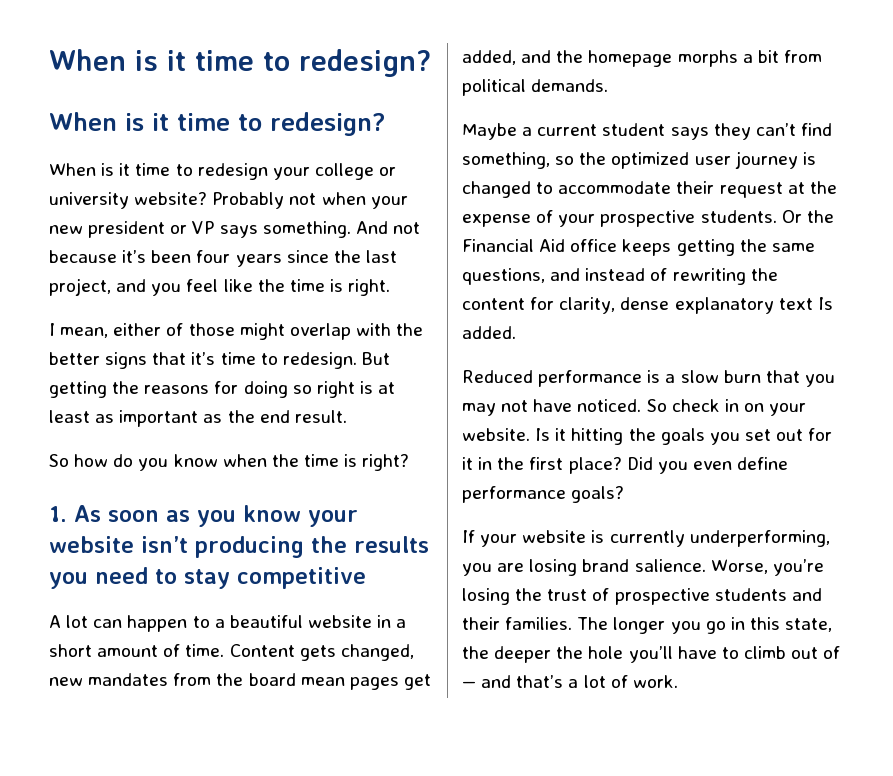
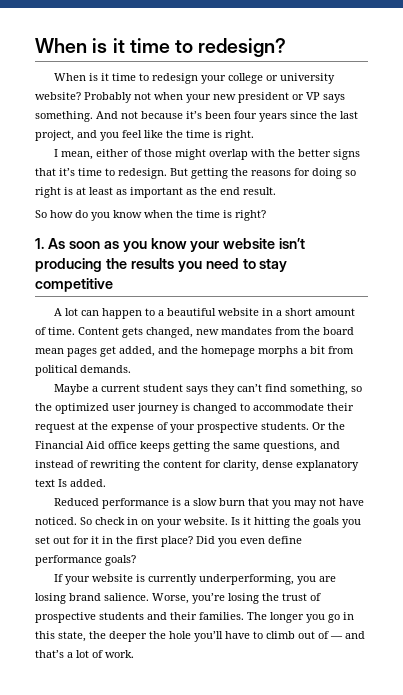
[49,49,431,77] [49,112,386,136] When is it time to redesign? // When is it time to redesign? -> [35,38,287,57] When is it time to redesign?

